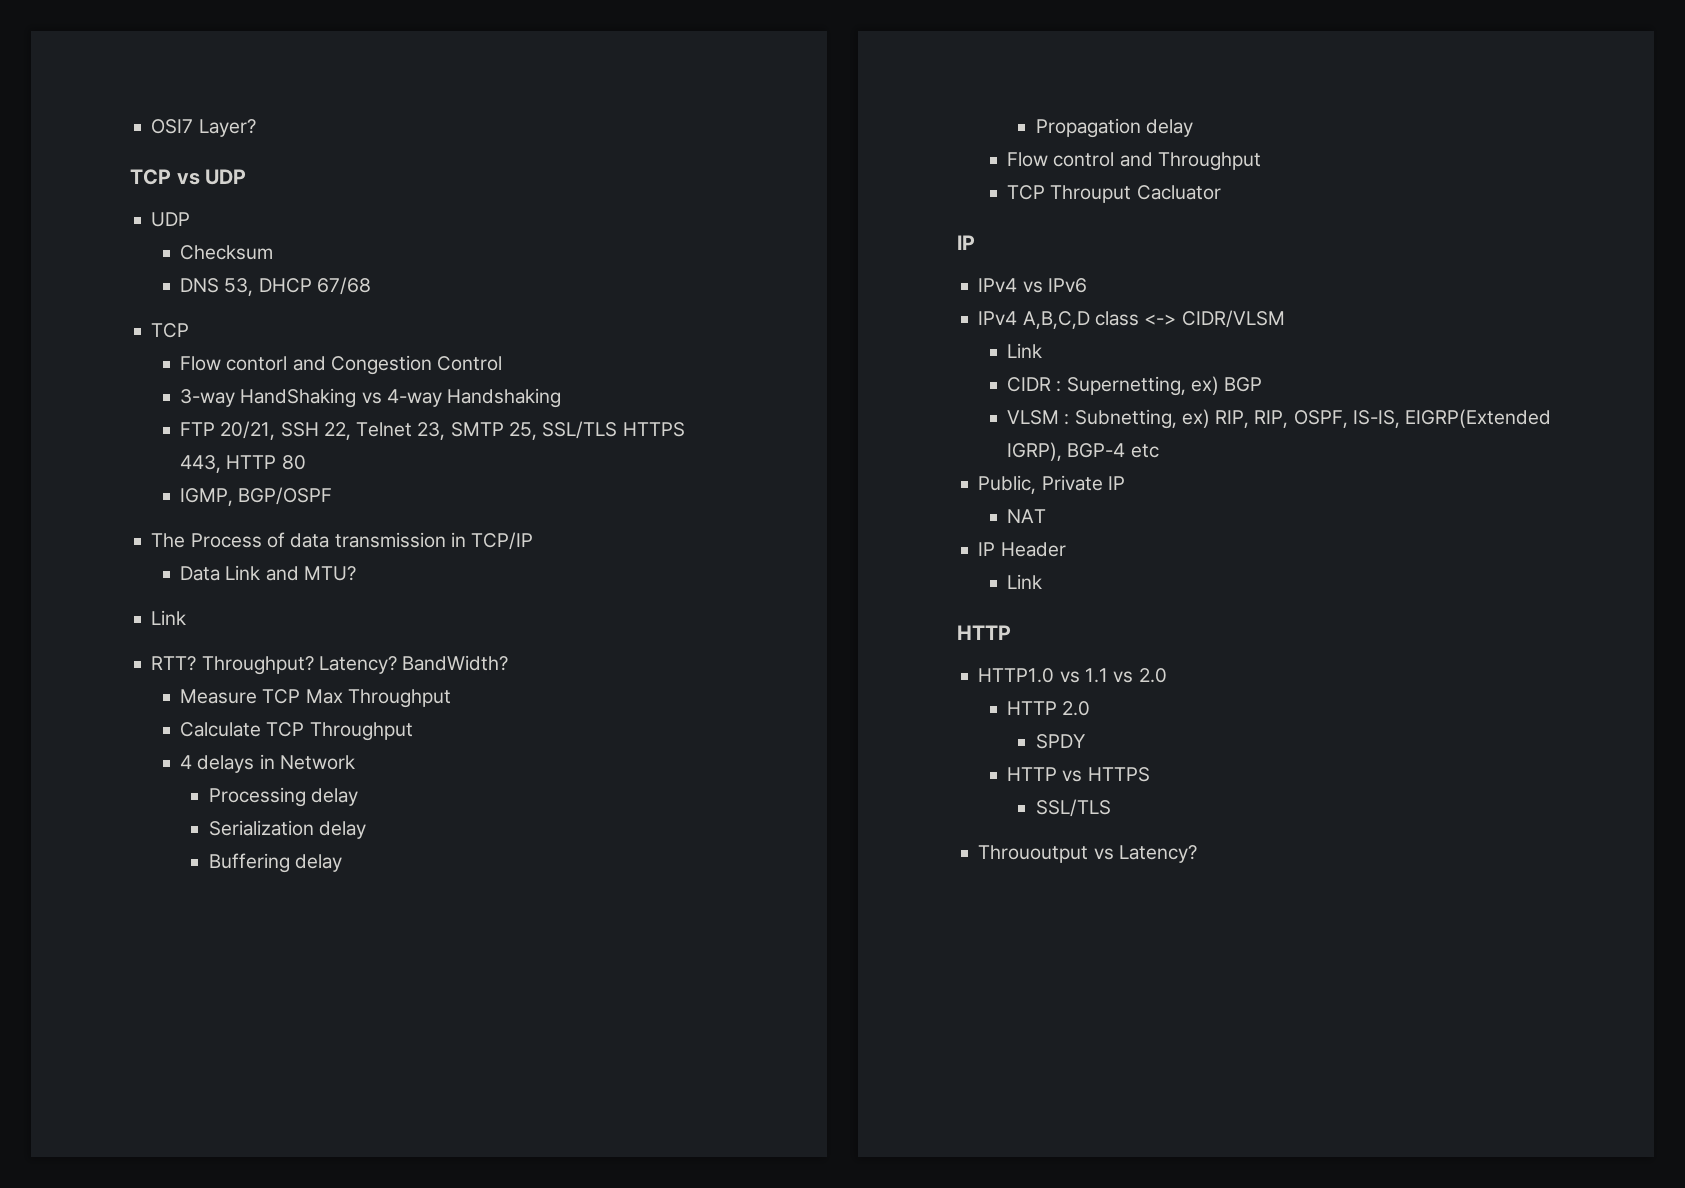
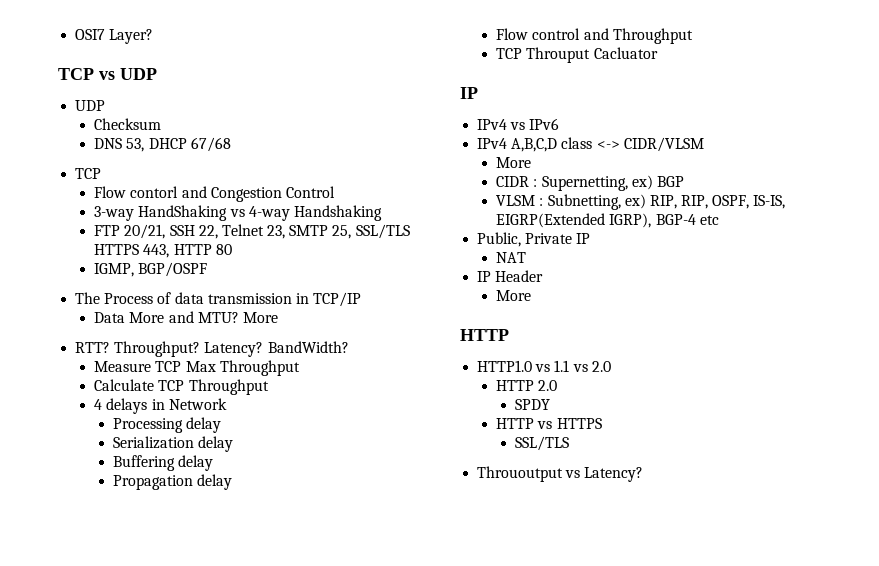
[225,565,261,580] Link -> [129,312,165,323] More
[151,610,187,625] // Link -> [242,312,278,323] More
[1007,343,1043,358] Link -> [496,157,532,168] More
[1007,574,1043,589] Link -> [496,290,532,301] More

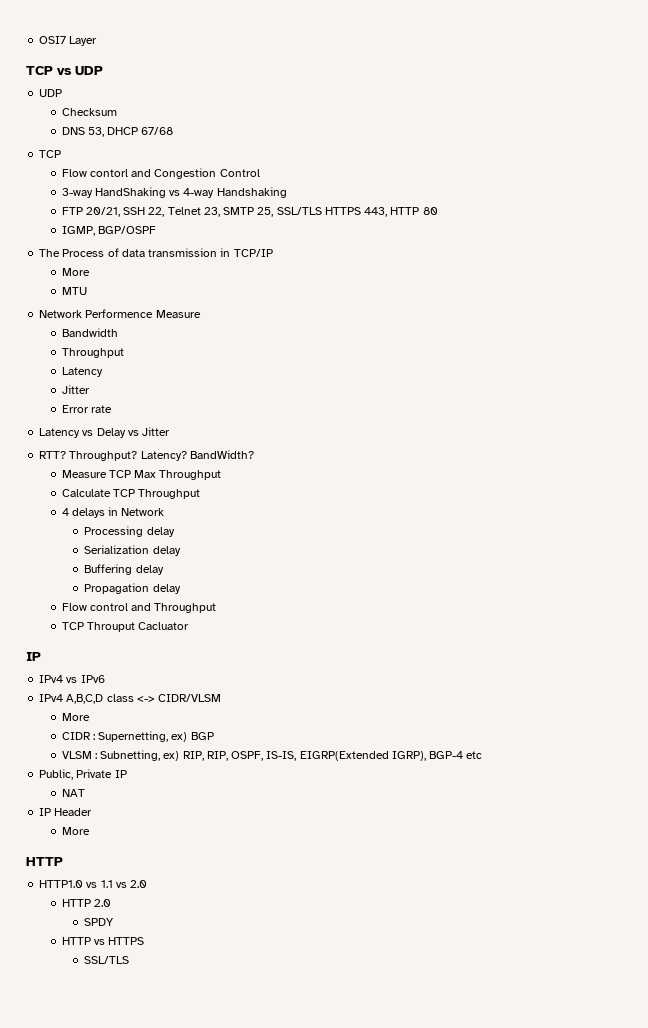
[109,29,154,44] Layer? -> [69,36,98,46] Layer
[94,311,278,323] Data More and MTU? More -> [61,268,90,276] [61,287,87,295] [39,309,201,318] [61,328,118,337] [61,348,124,358] [61,367,103,377] [61,385,90,394] [61,405,112,413] [39,427,171,438] More // MTU // Network Performence Measure // Bandwidth // Throughput // Latency // Jitter // Error rate // Latency vs Delay vs Jitter
[477,466,644,482] // Thrououtput vs Latency? -> (130, 960) none

